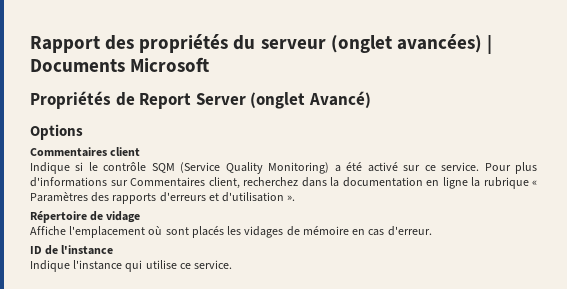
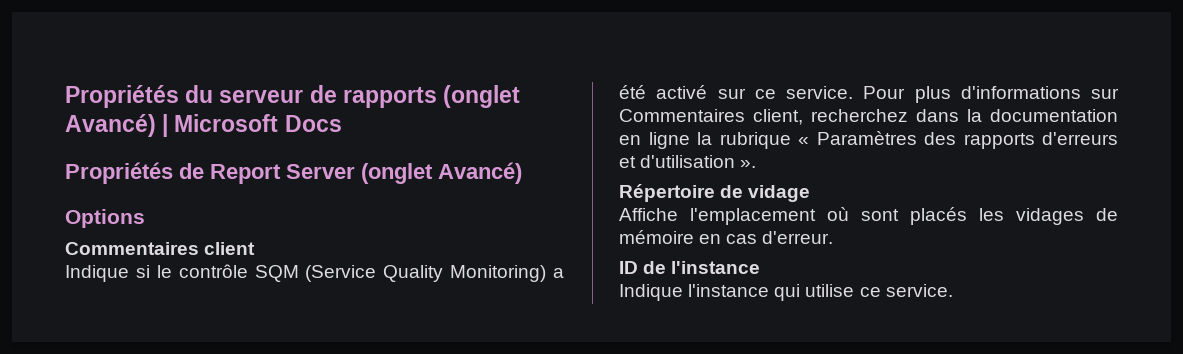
[30,34,492,54] [30,59,125,72] Rapport des propriétés du serveur (onglet avancées) | Documents -> [65,85,521,108] [65,114,169,137] Propriétés du serveur de rapports (onglet Avancé) |
(210, 64) none -> [284,115,342,132] Docs

